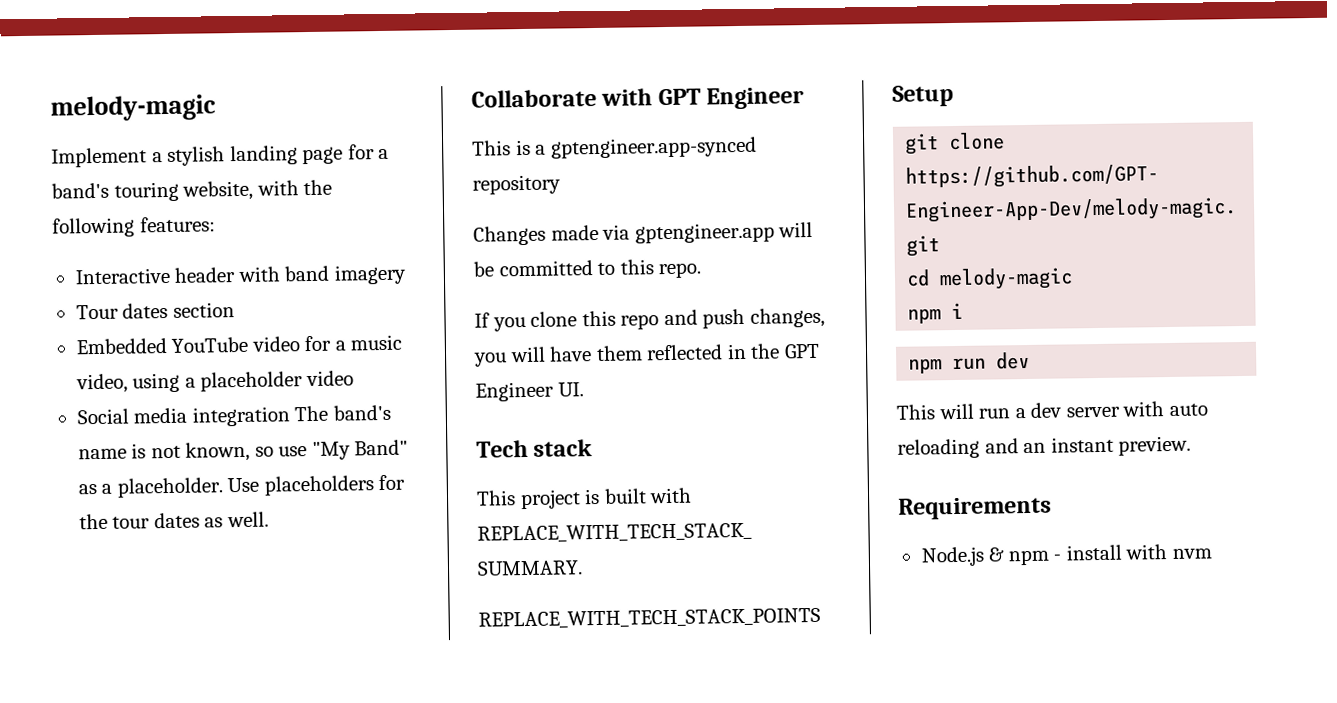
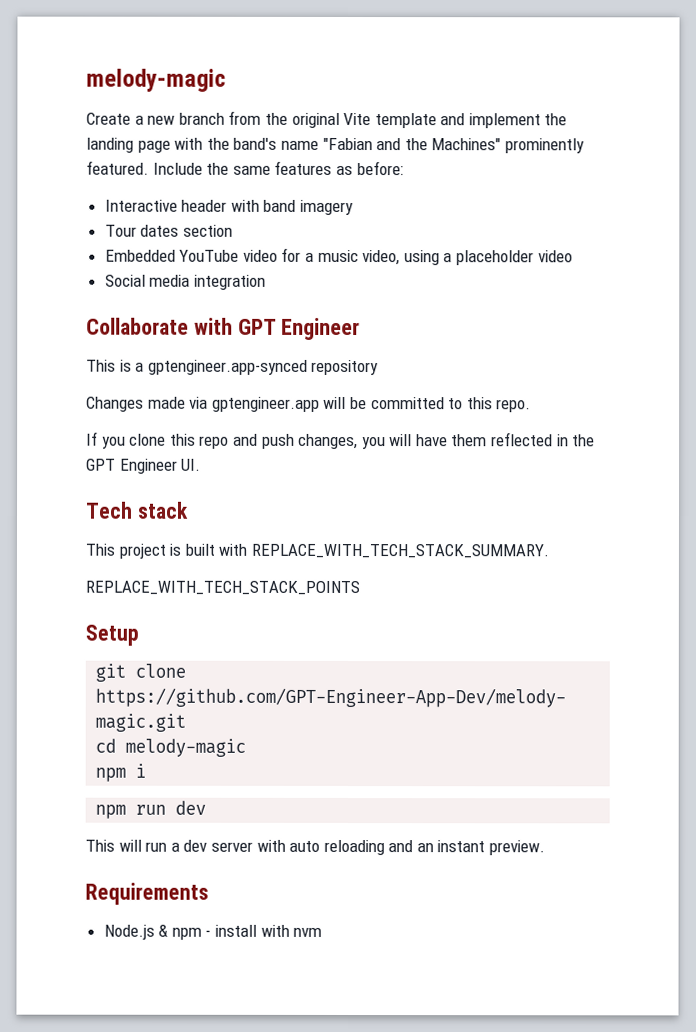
[50,94,216,122] [51,144,390,168] [51,179,333,202] [52,216,216,238] melody-magic // Implement a stylish landing page for a band's touring website, with the following features: -> [86,68,226,92] [86,110,568,129] [86,137,585,154] [86,160,404,176] melody-magic // Create a new branch from the original Vite template and implement the landing page with the band's name "Fabian and the Machines" prominently featured. Include the same features as before:
[294,404,391,422] [77,439,409,462] [77,474,406,498] [78,511,269,530] The band's name is not known, so use "My Band" as a placeholder. Use placeholders for the tour dates as well. -> (266, 282) none

